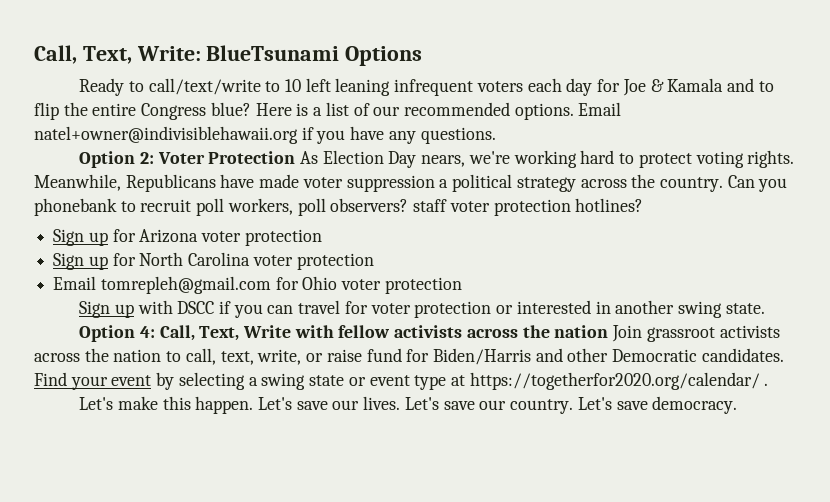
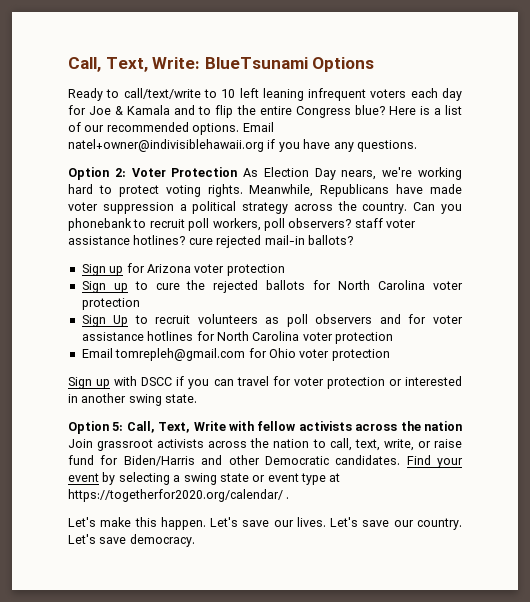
[493,199,571,216] protection -> [68,236,130,245] assistance
(644, 205) none -> [188,235,353,248] cure rejected mail-in ballots?
(108, 263) none -> [134,280,464,293] [81,298,140,310] [81,314,463,327] [81,331,194,341] to cure the rejected ballots for North Carolina voter protection // Sign Up to recruit volunteers as poll observers and for voter assistance hotlines
[139,326,155,338] 4: -> [112,422,124,431] 5:

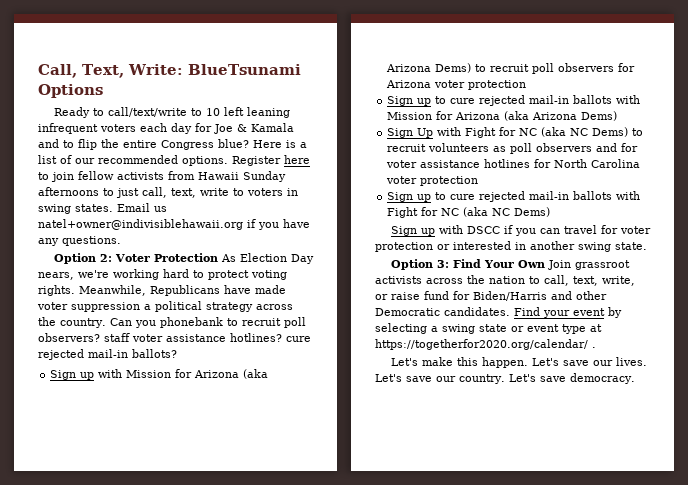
[242,122,274,132] Email -> [232,155,310,166] [38,171,286,182] [38,187,298,198] [38,203,167,214] Register here to join fellow activists from Hawaii Sunday afternoons to just call, text, write to voters in swing states. Email us
[212,218,285,231] workers, poll -> (306, 322) none
(124, 271) none -> [98,369,269,379] [386,63,615,74] with Mission for Arizona (aka Arizona Dems) to recruit poll observers
[186,280,464,293] [81,298,140,310] [81,315,129,327] the rejected ballots for North Carolina voter protection // Sign Up -> [479,95,641,106] [387,111,618,121] [387,127,629,138] rejected mail-in ballots with Mission for Arizona (aka Arizona Dems) // Sign Up with Fight for NC (aka NC Dems)
[81,348,390,361] Email tomrepleh@gmail.com for Ohio voter protection -> [387,191,641,202] [387,207,551,218] Sign up to cure rejected mail-in ballots with Fight for NC (aka NC Dems)
[112,421,462,433] 5: Call, Text, Write with fellow activists across the nation -> [436,259,545,268] 3: Find Your Own

